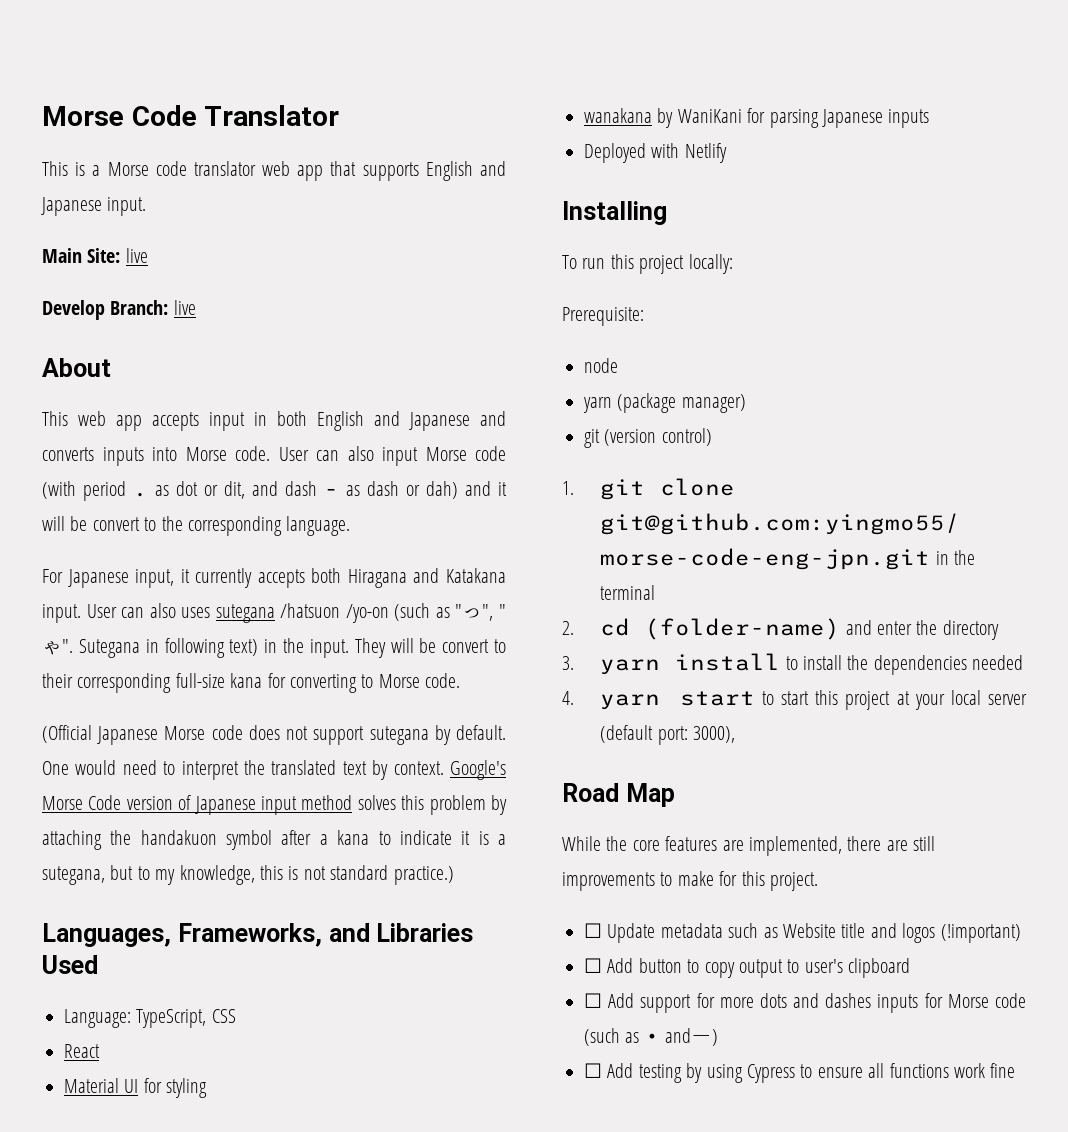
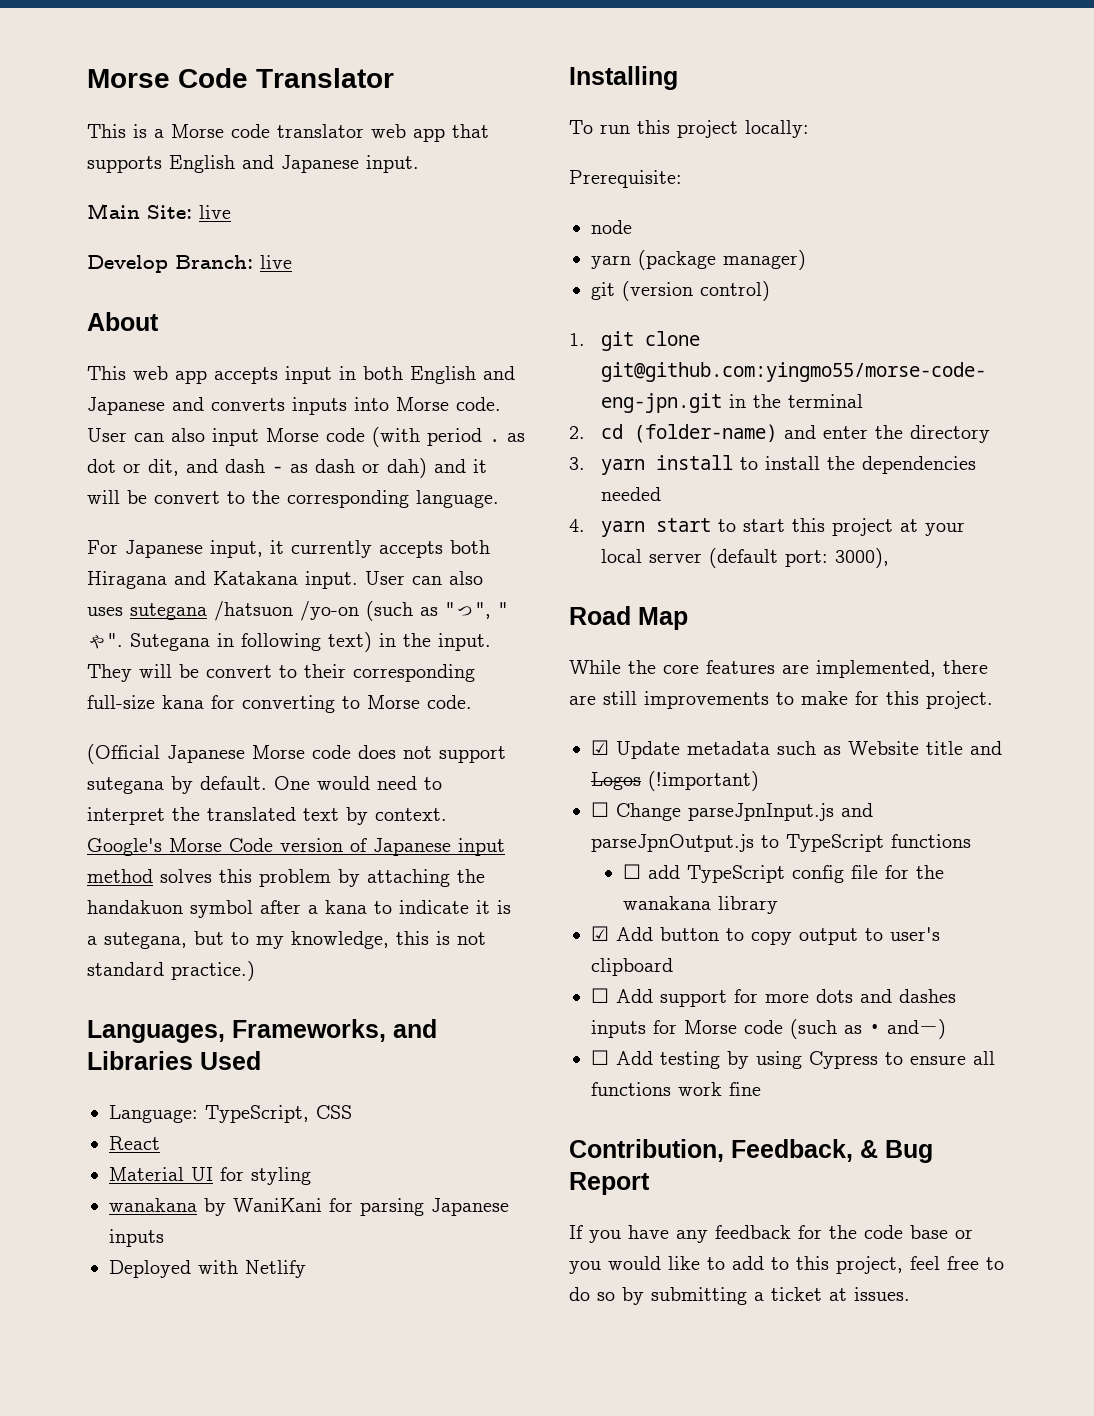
[584,923,602,938] ☐ -> [591,740,609,755] ☑
[902,923,936,943] logos -> [591,772,641,790] Logos
(602, 965) none -> [616,803,873,821] [591,834,971,852] [622,864,944,883] [622,896,778,914] [591,926,609,941] Change parseJpnInput.js and parseJpnOutput.js to TypeScript functions // ☐ add TypeScript config file for the wanakana library // ☑
(1016, 1070) none -> [569,1139,933,1163] [569,1172,650,1195] [569,1225,973,1243] [569,1256,1004,1274] [569,1287,910,1305] // Contribution, Feedback, & Bug Report // If you have any feedback for the code base or you would like to add to this project, feel free to do so by submitting a ticket at issues.

